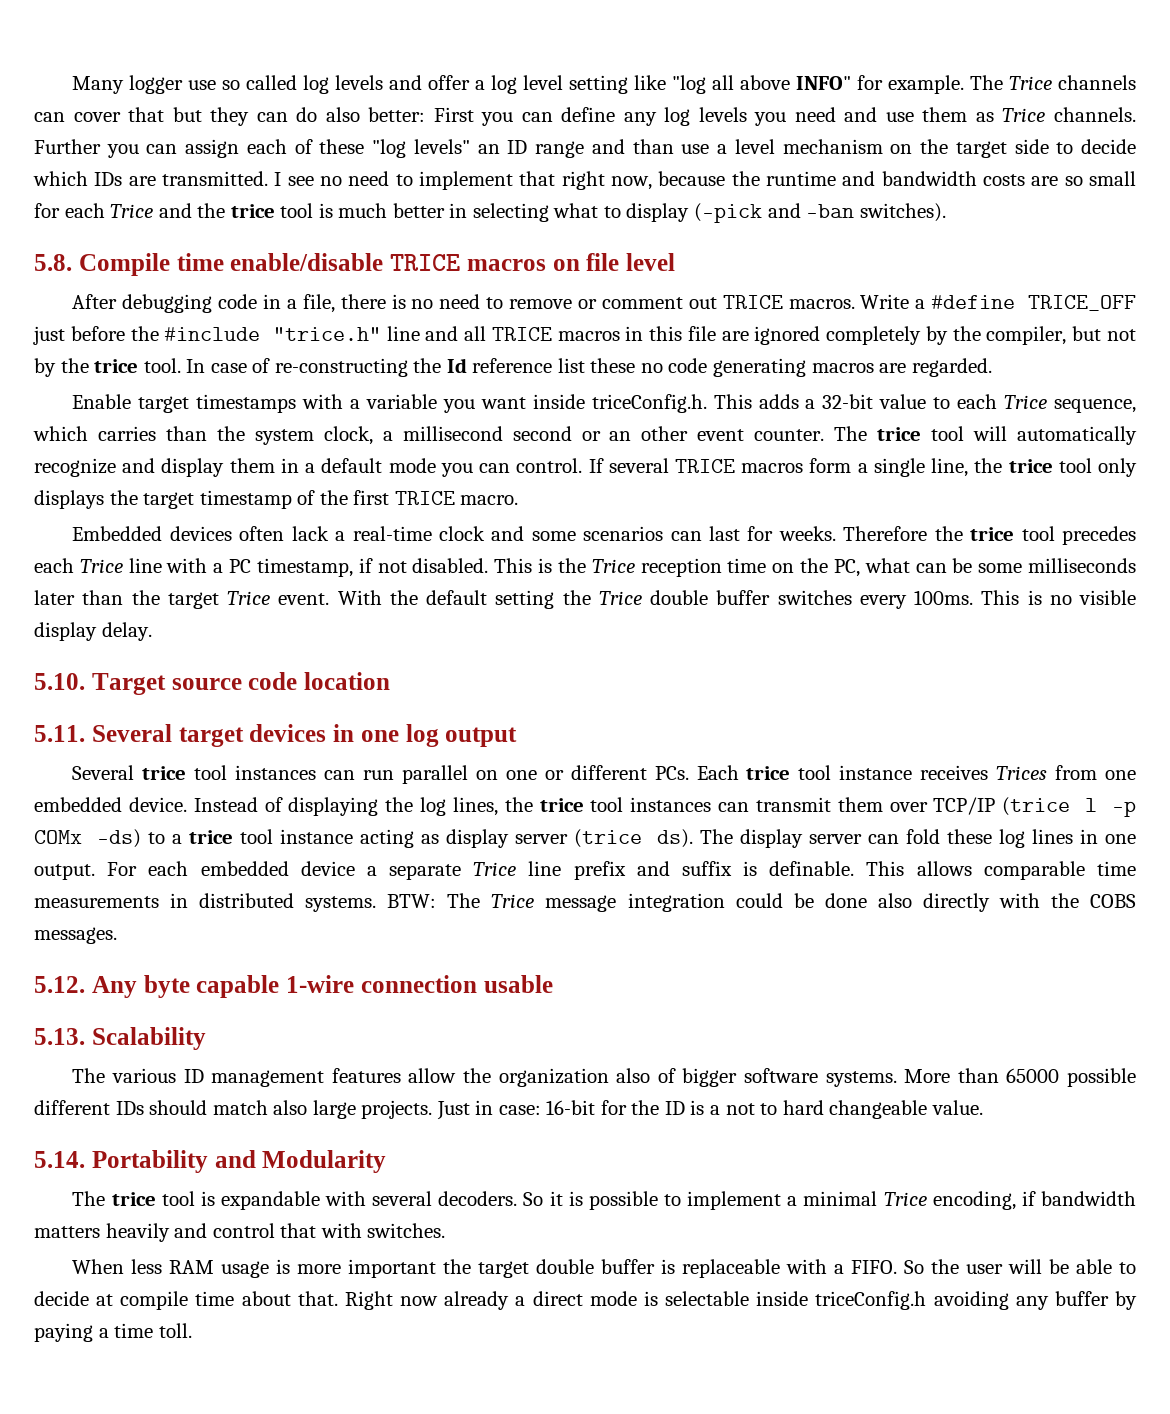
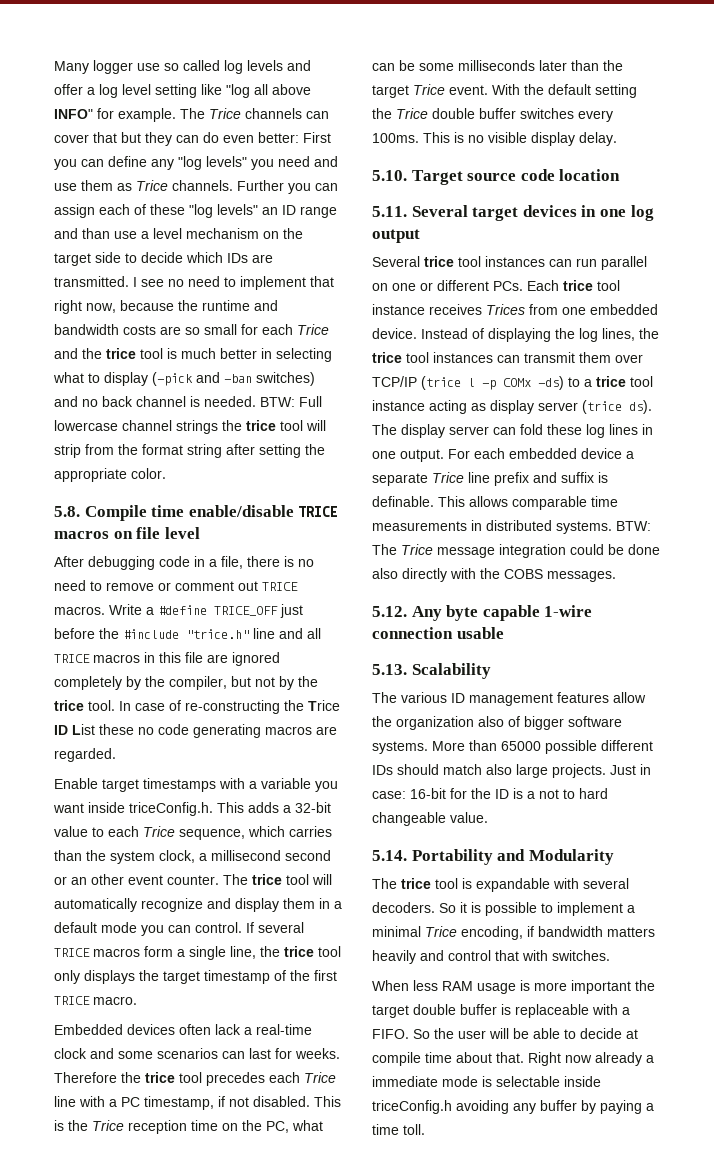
[325,107,360,122] also -> [223,135,254,143] even
[664,107,747,126] log levels -> [178,156,247,170] "log levels"
[859,203,946,222] switches). -> [256,372,315,386] [54,396,322,407] [54,420,326,434] [54,444,325,458] [54,468,166,482] switches) and no back channel is needed. BTW: Full lowercase channel strings the trice tool will strip from the format string after setting the appropriate color.
[446,358,585,373] Id reference list -> [308,700,340,711] [54,724,95,735] Trice ID List
[532,1291,583,1306] direct -> [372,1076,438,1087] immediate

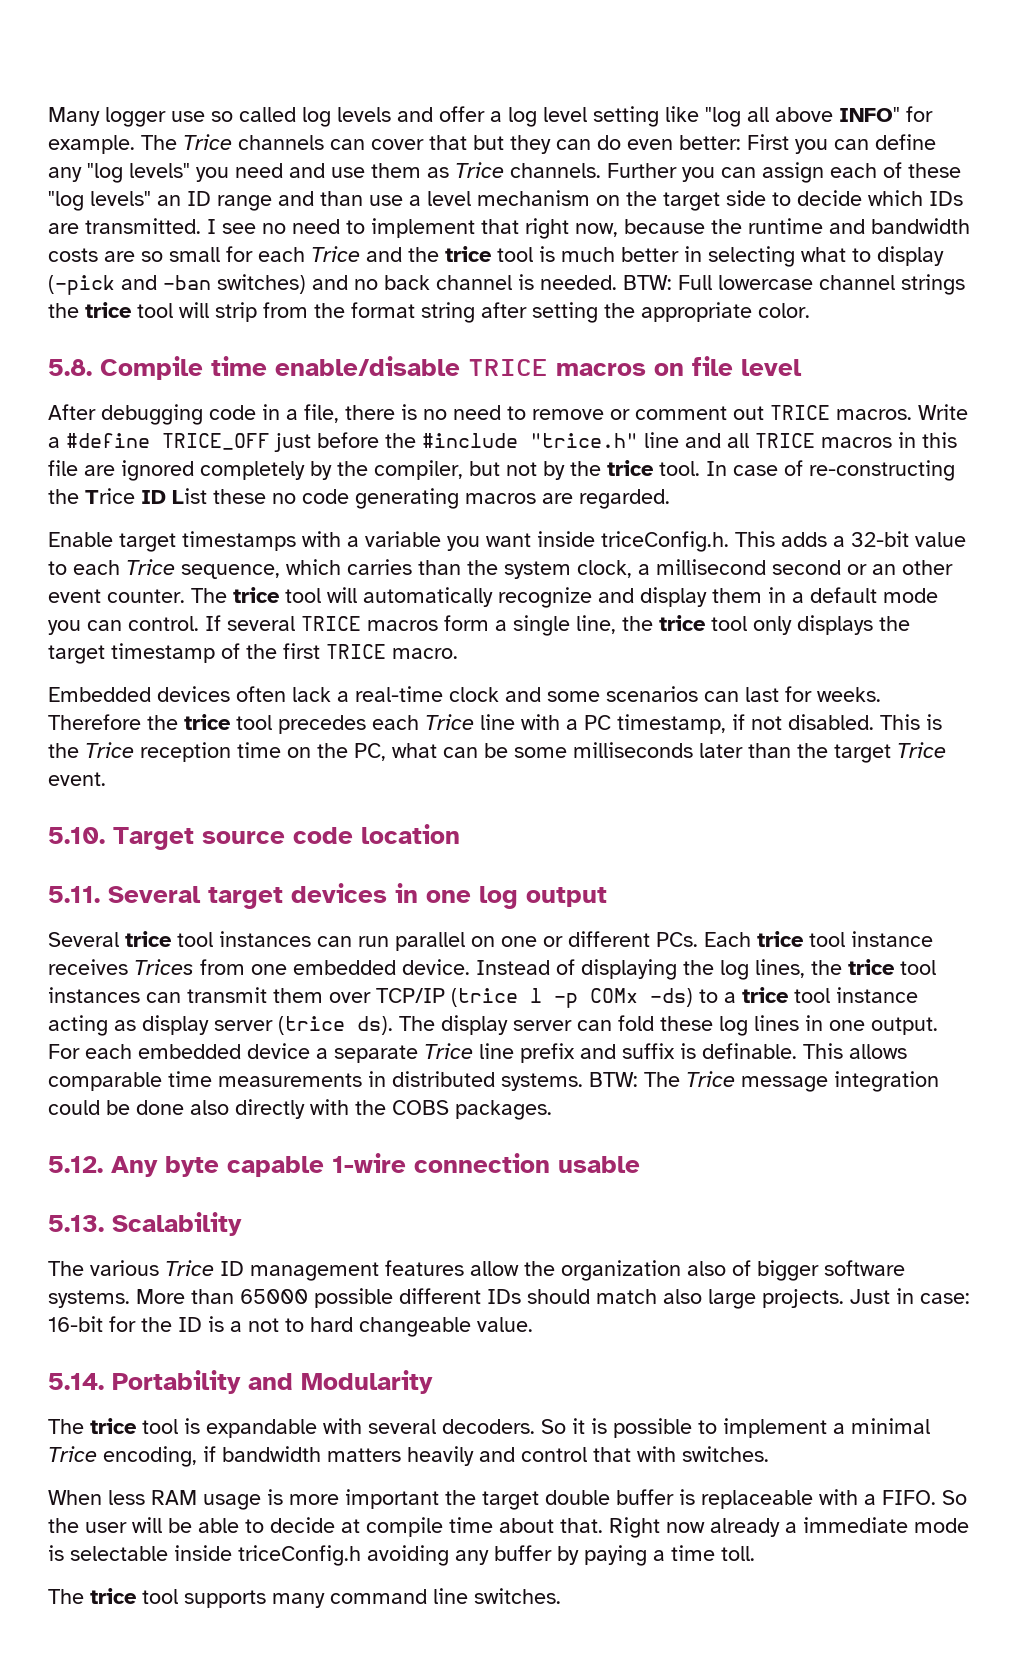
[492,84,637,98] [372,108,613,122] [372,132,617,146] With the default setting the Trice double buffer switches every 100ms. This is no visible display delay. -> (106, 779) none
[547,571,616,582] messages. -> [455,1100,552,1120] packages.
(447, 697) none -> [165,1260,214,1276] Trice
(425, 1129) none -> [48,1588,561,1608] // The trice tool supports many command line switches.

